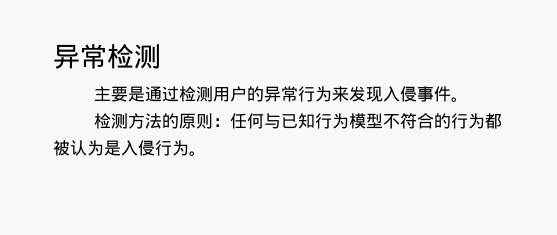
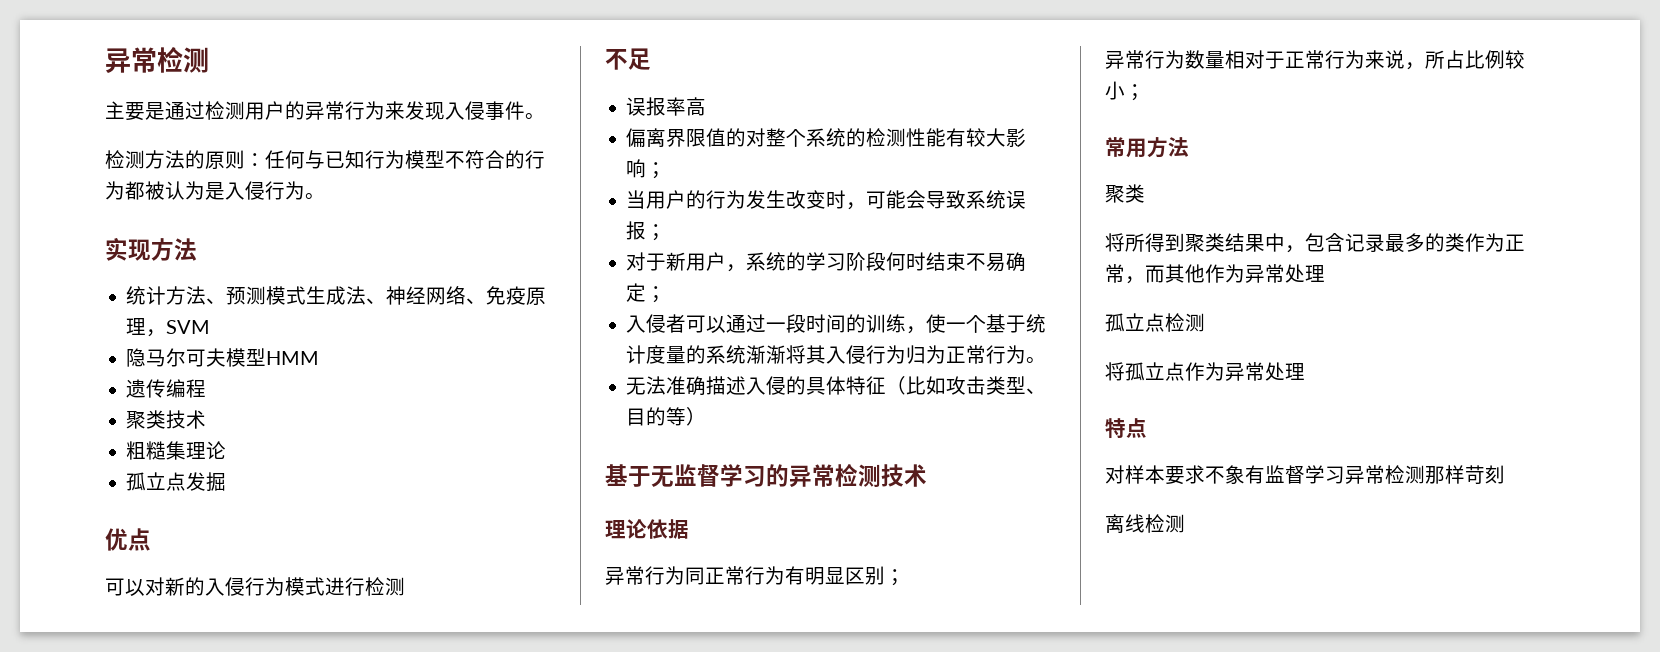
(206, 153) none -> [105,237,197,261] [126,286,547,305] [126,318,211,337] [126,348,320,367] [126,379,207,398] [126,410,207,429] [126,441,227,460] [126,472,227,492] [105,528,151,551] [105,577,405,596] [605,48,651,70] [626,97,707,116] [626,128,1027,148] [626,159,667,179] [626,190,1027,210] [626,221,667,241] [626,252,1027,272] [626,283,667,303] [626,314,1047,334] [626,345,1047,364] [626,376,1047,396] [626,407,707,426] [605,463,927,488] [605,519,689,539] [605,566,905,586] [1105,50,1525,70] [1105,81,1145,101] [1105,137,1189,158] [1105,184,1145,203] [1105,233,1525,253] [1105,264,1325,284] [1105,313,1205,332] [1105,362,1305,381] [1105,418,1147,439] [1105,465,1505,485] [1105,514,1185,533] // 实现方法 // 统计方法、预测模式生成法、神经网络、免疫原理，SVM // 隐马尔可夫模型HMM // 遗传编程 // 聚类技术 // 粗糙集理论 // 孤立点发掘 // 优点 // 可以对新的入侵行为模式进行检测 // 不足 // 误报率高 // 偏离界限值的对整个系统的检测性能有较大影响； // 当用户的行为发生改变时，可能会导致系统误报； // 对于新用户，系统的学习阶段何时结束不易确定； // 入侵者可以通过一段时间的训练，使一个基于统计度量的系统渐渐将其入侵行为归为正常行为。 // 无法准确描述入侵的具体特征（比如攻击类型、目的等） // 基于无监督学习的异常检测技术 // 理论依据 // 异常行为同正常行为有明显区别； // 异常行为数量相对于正常行为来说，所占比例较小； // 常用方法 // 聚类 // 将所得到聚类结果中，包含记录最多的类作为正常，而其他作为异常处理 // 孤立点检测 // 将孤立点作为异常处理 // 特点 // 对样本要求不象有监督学习异常检测那样苛刻 // 离线检测

